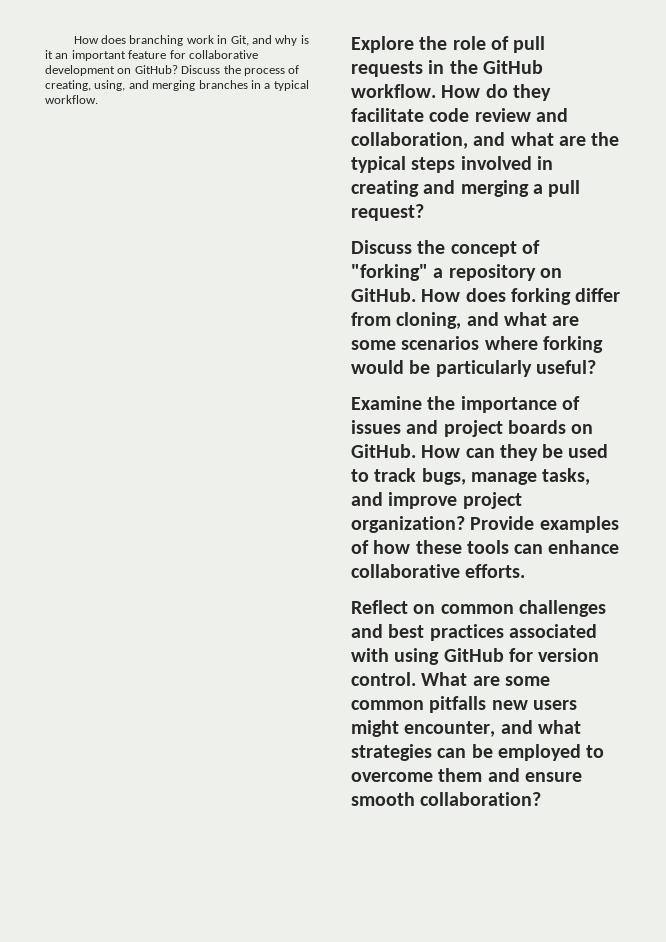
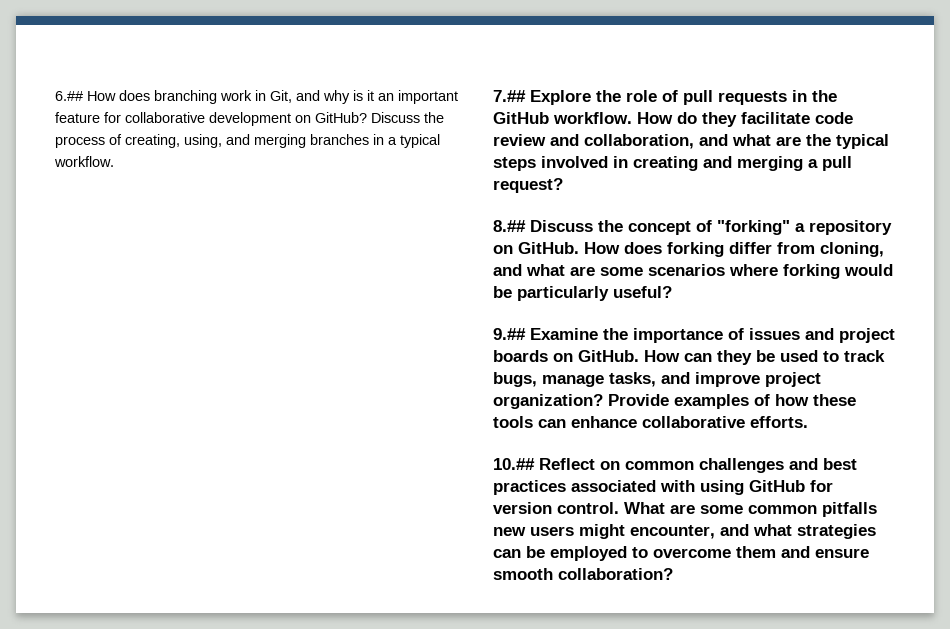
(73, 40) none -> [55,91,83,101] 6.##
(98, 99) none -> [493,90,526,102] 7.##
(424, 212) none -> [493,220,526,232] 8.##
(596, 367) none -> [493,328,526,340] 9.##
(526, 571) none -> [493,458,535,470] 10.##

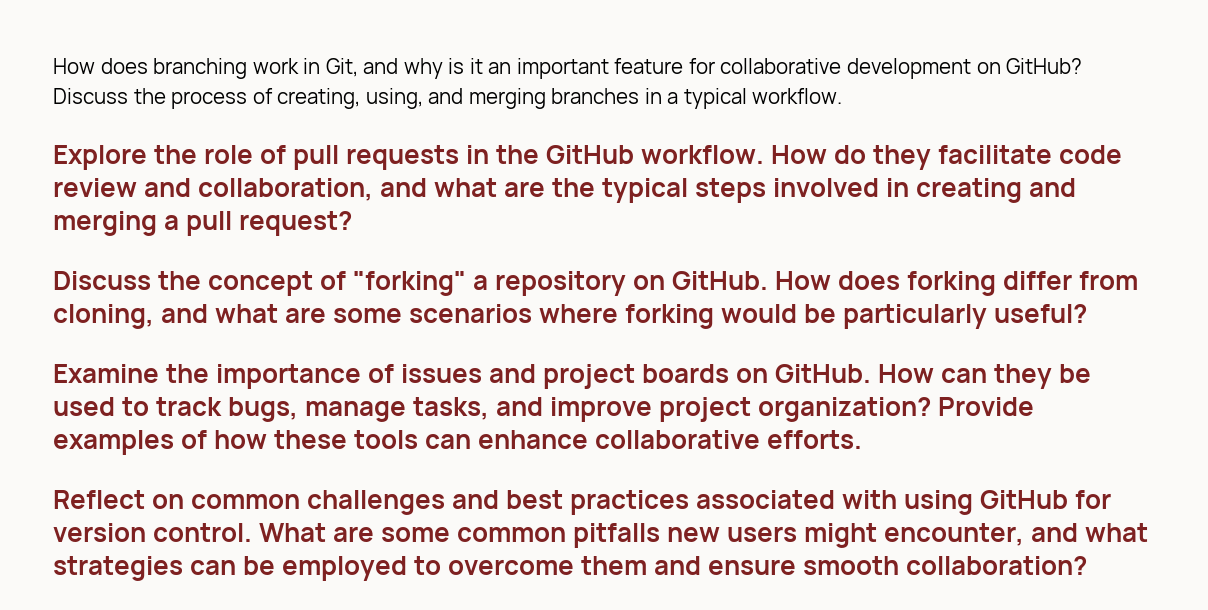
[55,91,83,101] 6.## -> (53, 66) none
[493,90,526,102] 7.## -> (843, 96) none
[493,220,526,232] 8.## -> (353, 223) none
[493,328,526,340] 9.## -> (1088, 313) none
[493,458,535,470] 10.## -> (863, 439) none

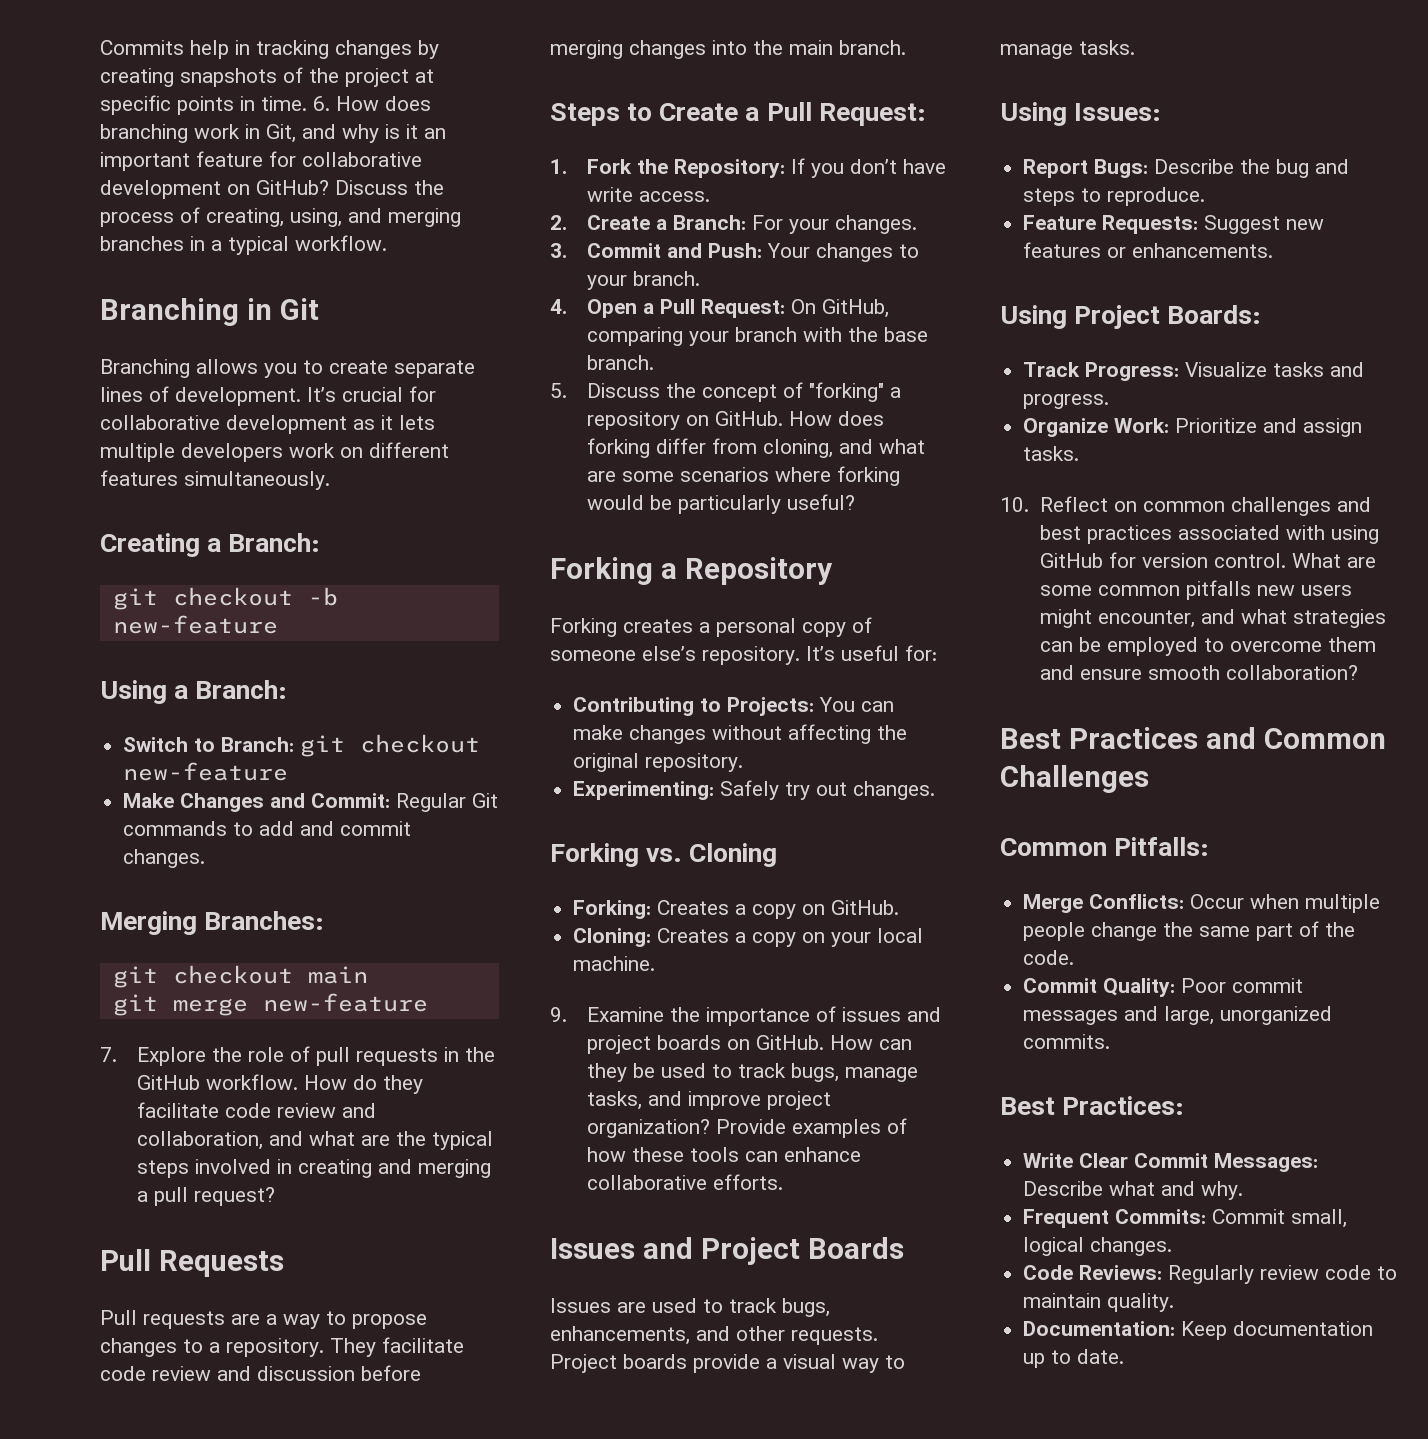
(53, 66) none -> [100,40,439,59] [100,67,434,87] [100,95,330,115] Commits help in tracking changes by creating snapshots of the project at specific points in time. 6.
(843, 96) none -> [100,298,319,326] [100,359,475,378] [100,386,436,406] [100,415,435,434] [100,442,449,462] [100,470,330,490] [100,533,321,557] [112,587,338,610] [112,615,278,634] [100,680,288,704] [123,734,481,757] [123,762,289,781] [123,793,499,812] [123,821,412,836] [123,849,206,868] [100,911,325,935] [112,965,368,988] [112,993,428,1016] [100,1047,117,1062] Branching in Git // Branching allows you to create separate lines of development. It’s crucial for collaborative development as it lets multiple developers work on different features simultaneously. // Creating a Branch: // git checkout -b new-feature // Using a Branch: // Switch to Branch: git checkout new-feature // Make Changes and Commit: Regular Git commands to add and commit changes. // Merging Branches: // git checkout main // git merge new-feature // 7.
(353, 223) none -> [100,1249,284,1277] [100,1310,427,1329] [100,1337,464,1357] [100,1365,421,1381] [550,40,906,59] [550,102,926,126] [550,158,946,178] [586,187,710,202] [550,215,917,234] [550,243,919,262] [586,271,700,290] [550,299,889,318] [586,327,928,346] [586,355,654,370] [550,383,567,398] Pull Requests // Pull requests are a way to propose changes to a repository. They facilitate code review and discussion before merging changes into the main branch. // Steps to Create a Pull Request: // 1. Fork the Repository: If you don’t have write access. // 2. Create a Branch: For your changes. // 3. Commit and Push: Your changes to your branch. // 4. Open a Pull Request: On GitHub, comparing your branch with the base branch. // 5.
(1088, 313) none -> [550,557,833,585] [550,617,872,637] [550,645,937,665] [573,697,895,716] [573,724,908,744] [573,753,744,772] [573,780,936,800] [550,843,778,867] [573,900,900,919] [573,928,924,947] [573,956,656,971] [550,1007,567,1022] Forking a Repository // Forking creates a personal copy of someone else’s repository. It’s useful for: // Contributing to Projects: You can make changes without affecting the original repository. // Experimenting: Safely try out changes. // Forking vs. Cloning // Forking: Creates a copy on GitHub. // Cloning: Creates a copy on your local machine. // 9.
(863, 439) none -> [550,1237,904,1265] [550,1298,830,1317] [550,1326,878,1345] [550,1354,905,1373] [1000,40,1135,59] [1000,102,1162,126] [1023,159,1350,178] [1023,187,1206,206] [1023,215,1325,234] [1023,242,1274,258] [1000,305,1262,329] [1023,362,1365,381] [1023,394,1110,409] [1023,418,1363,437] [1023,446,1080,461] [1000,497,1029,512] Issues and Project Boards // Issues are used to track bugs, enhancements, and other requests. Project boards provide a visual way to manage tasks. // Using Issues: // Report Bugs: Describe the bug and steps to reproduce. // Feature Requests: Suggest new features or enhancements. // Using Project Boards: // Track Progress: Visualize tasks and progress. // Organize Work: Prioritize and assign tasks. // 10.
(1088, 565) none -> [1000,727,1386,749] [1000,765,1149,793] [1000,837,1210,856] [1023,894,1381,913] [1023,921,1356,941] [1023,950,1075,965] [1023,978,1304,997] [1023,1006,1333,1025] [1023,1034,1111,1049] [1000,1096,1185,1115] [1023,1153,1319,1172] [1023,1181,1244,1200] [1023,1209,1348,1228] [1023,1237,1173,1256] [1023,1265,1398,1284] [1023,1293,1175,1312] [1023,1321,1374,1340] [1023,1349,1125,1368] // Best Practices and Common Challenges // Common Pitfalls: // Merge Conflicts: Occur when multiple people change the same part of the code. // Commit Quality: Poor commit messages and large, unorganized commits. // Best Practices: // Write Clear Commit Messages: Describe what and why. // Frequent Commits: Commit small, logical changes. // Code Reviews: Regularly review code to maintain quality. // Documentation: Keep documentation up to date.

